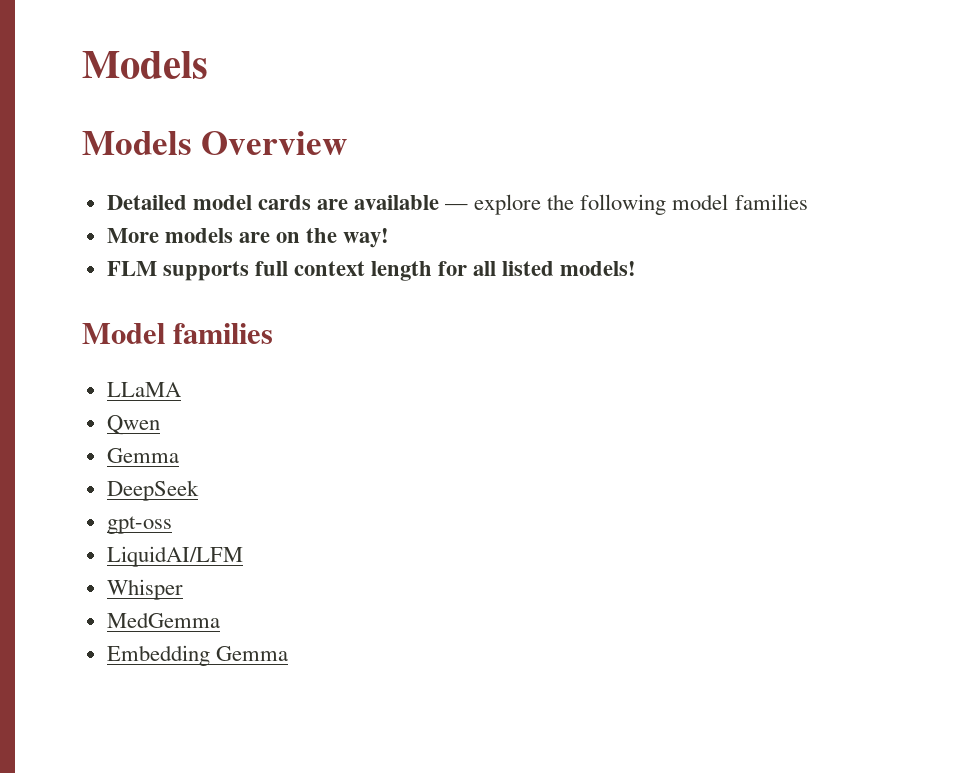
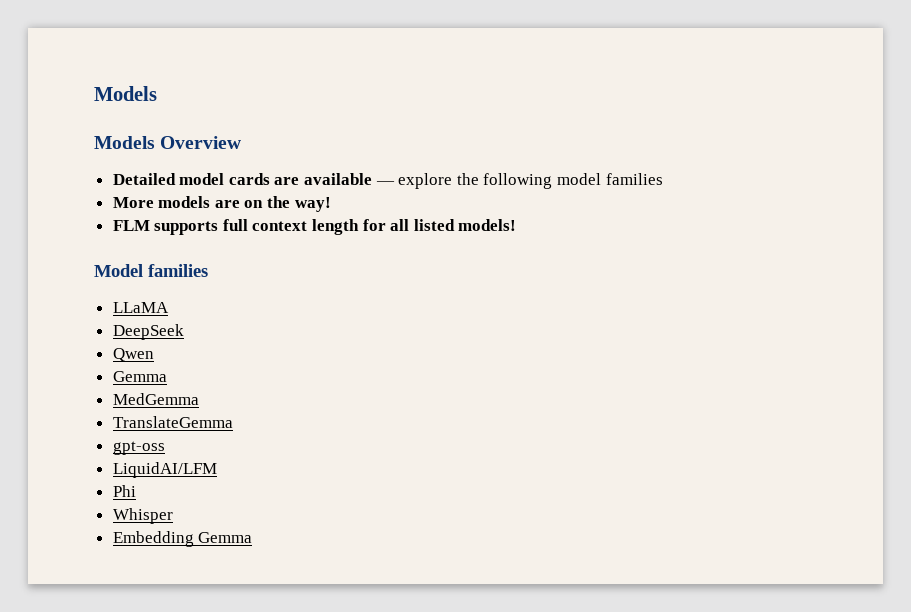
(181, 389) none -> [112,324,184,340] // DeepSeek
[106,480,199,501] DeepSeek -> [112,393,199,405] [112,416,233,428] MedGemma // TranslateGemma
(243, 556) none -> [112,485,136,497] // Phi
[106,612,220,628] // MedGemma -> (173, 516) none

